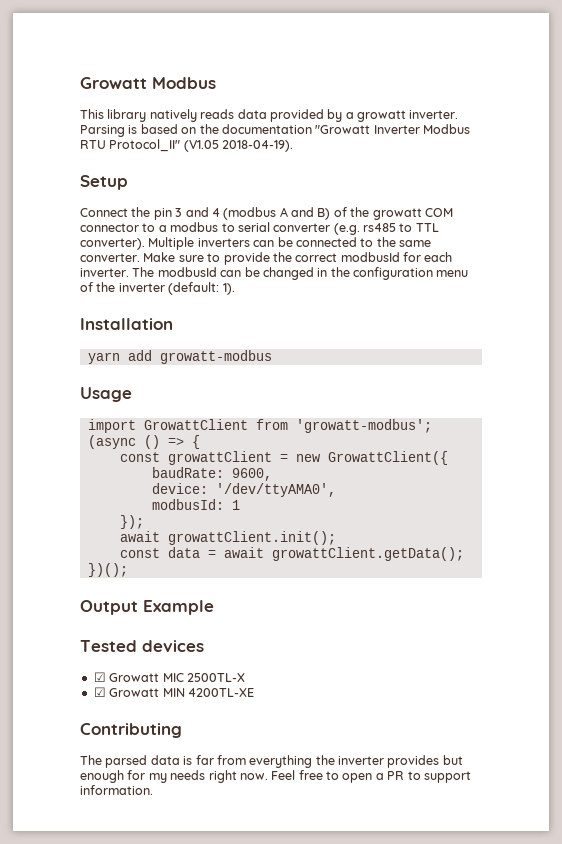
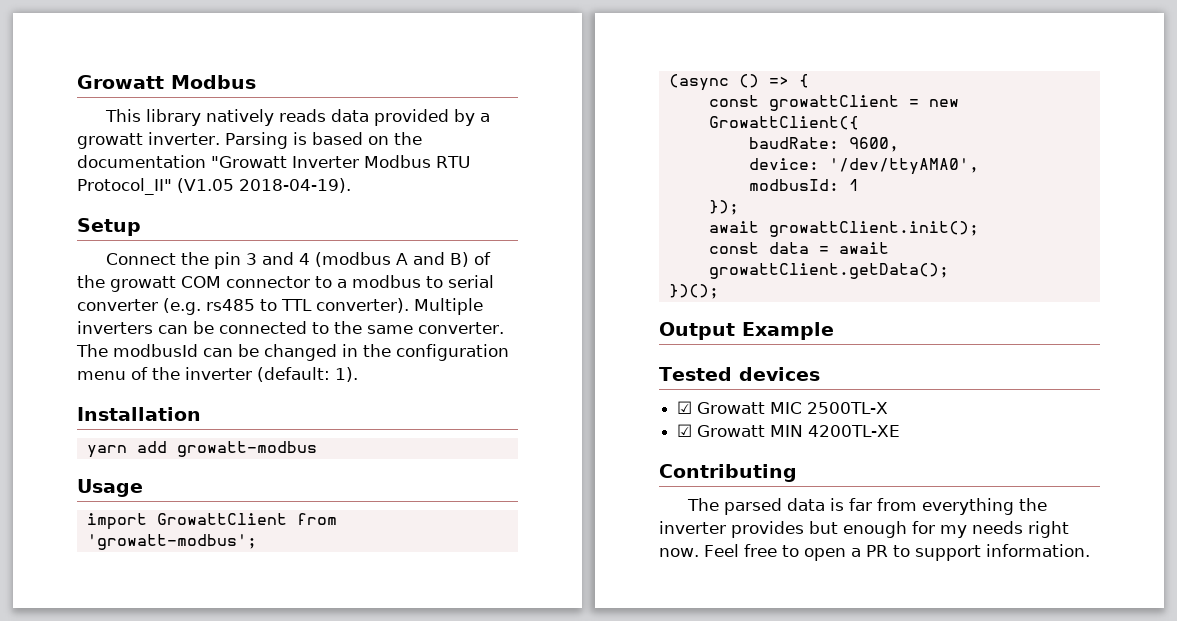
[143,252,453,265] [80,268,129,277] Make sure to provide the correct modbusId for each inverter. -> (504, 328) none

